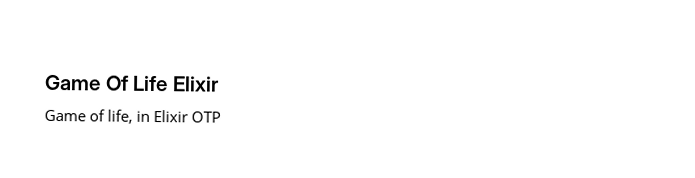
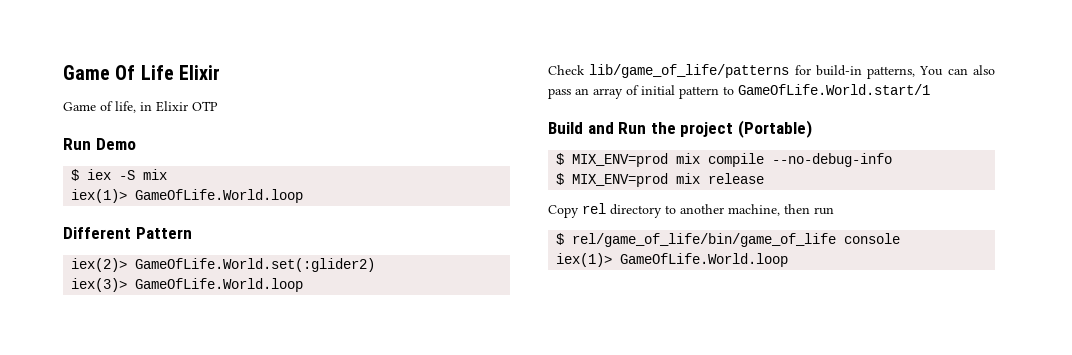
(222, 117) none -> [63,138,136,150] [71,169,168,181] [71,189,304,203] [63,227,192,239] [71,258,376,272] [71,278,304,292] [548,64,995,79] [548,84,930,99] [548,120,812,138] [556,153,893,167] [556,173,765,187] [548,203,834,218] [556,233,901,247] [556,253,789,267] // Run Demo // $ iex -S mix // iex(1)> GameOfLife.World.loop // Different Pattern // iex(2)> GameOfLife.World.set(:glider2) // iex(3)> GameOfLife.World.loop // Check lib/game_of_life/patterns for build-in patterns, You can also pass an array of initial pattern to GameOfLife.World.start/1 // Build and Run the project (Portable) // $ MIX_ENV=prod mix compile --no-debug-info // $ MIX_ENV=prod mix release // Copy rel directory to another machine, then run // $ rel/game_of_life/bin/game_of_life console // iex(1)> GameOfLife.World.loop

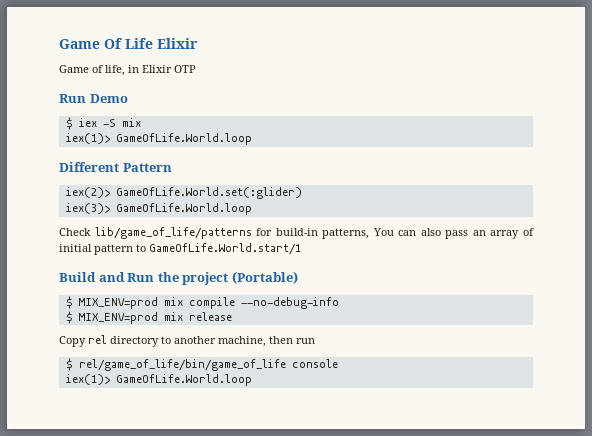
[135,258,376,272] GameOfLife.World.set(:glider2) -> [115,187,302,199] GameOfLife.World.set(:glider)

